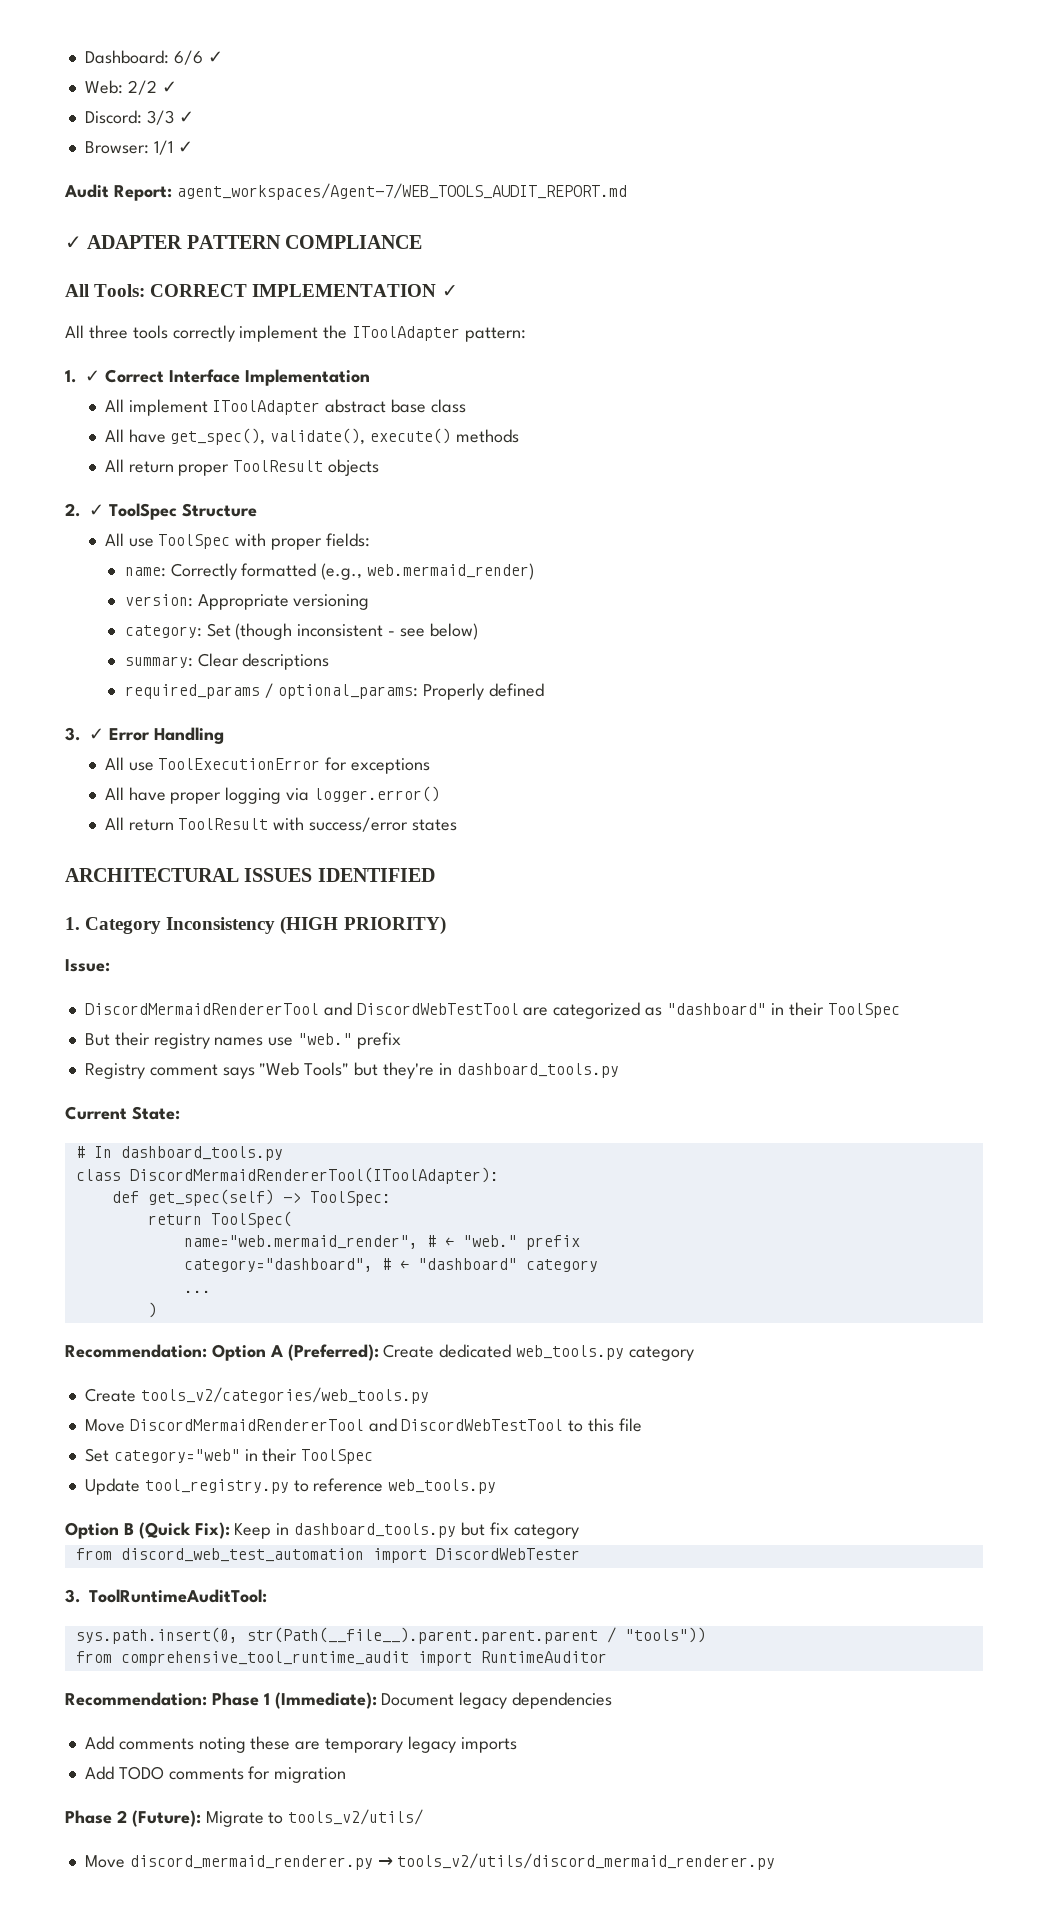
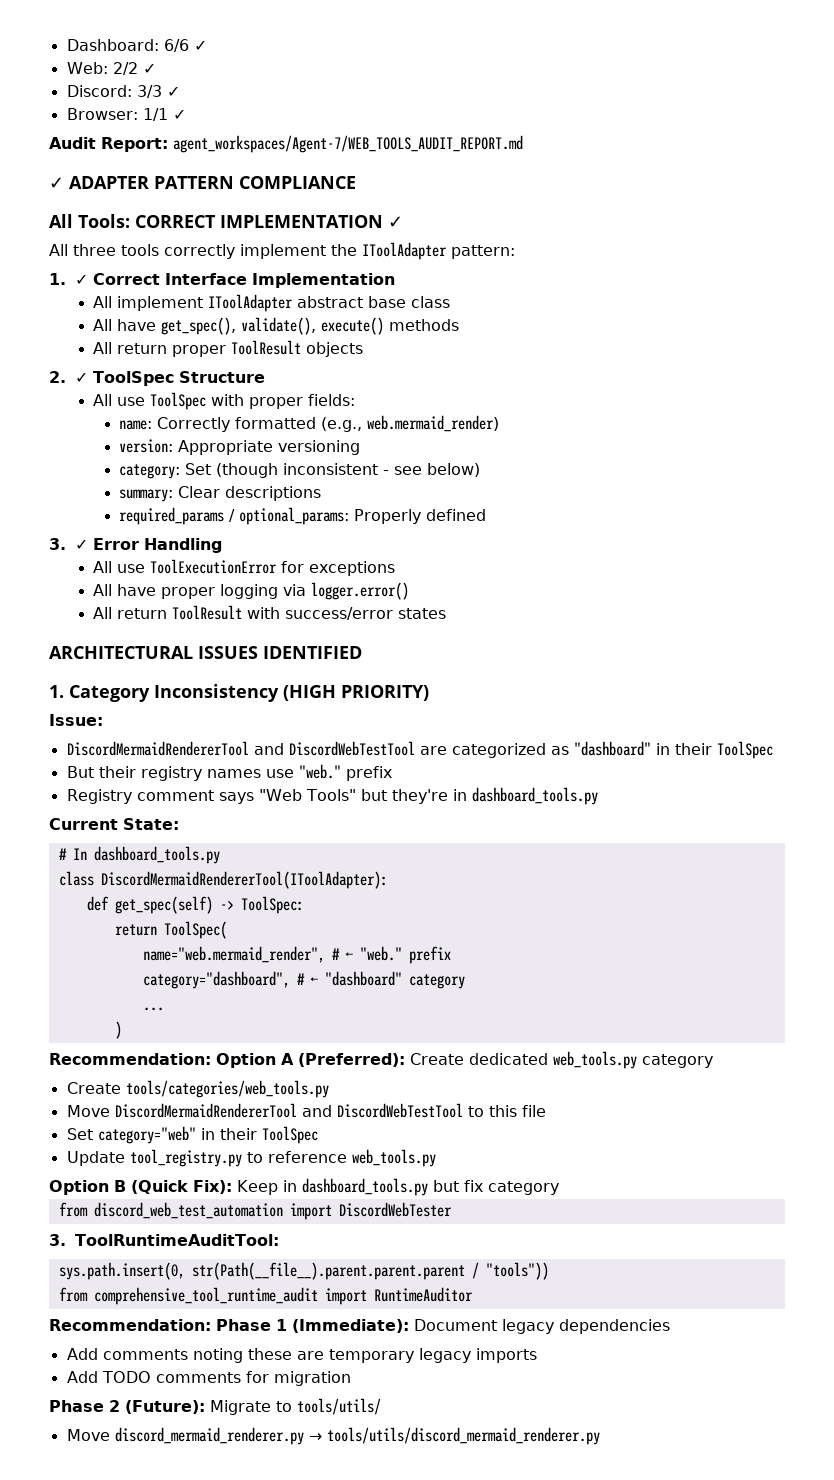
[140,1387,429,1404] tools_v2/categories/web_tools.py -> [125,1080,329,1098] tools/categories/web_tools.py
[288,1809,424,1825] tools_v2/utils/ -> [296,1398,381,1415] tools/utils/
[397,1853,776,1870] tools_v2/utils/discord_mermaid_renderer.py -> [326,1427,600,1445] tools/utils/discord_mermaid_renderer.py

